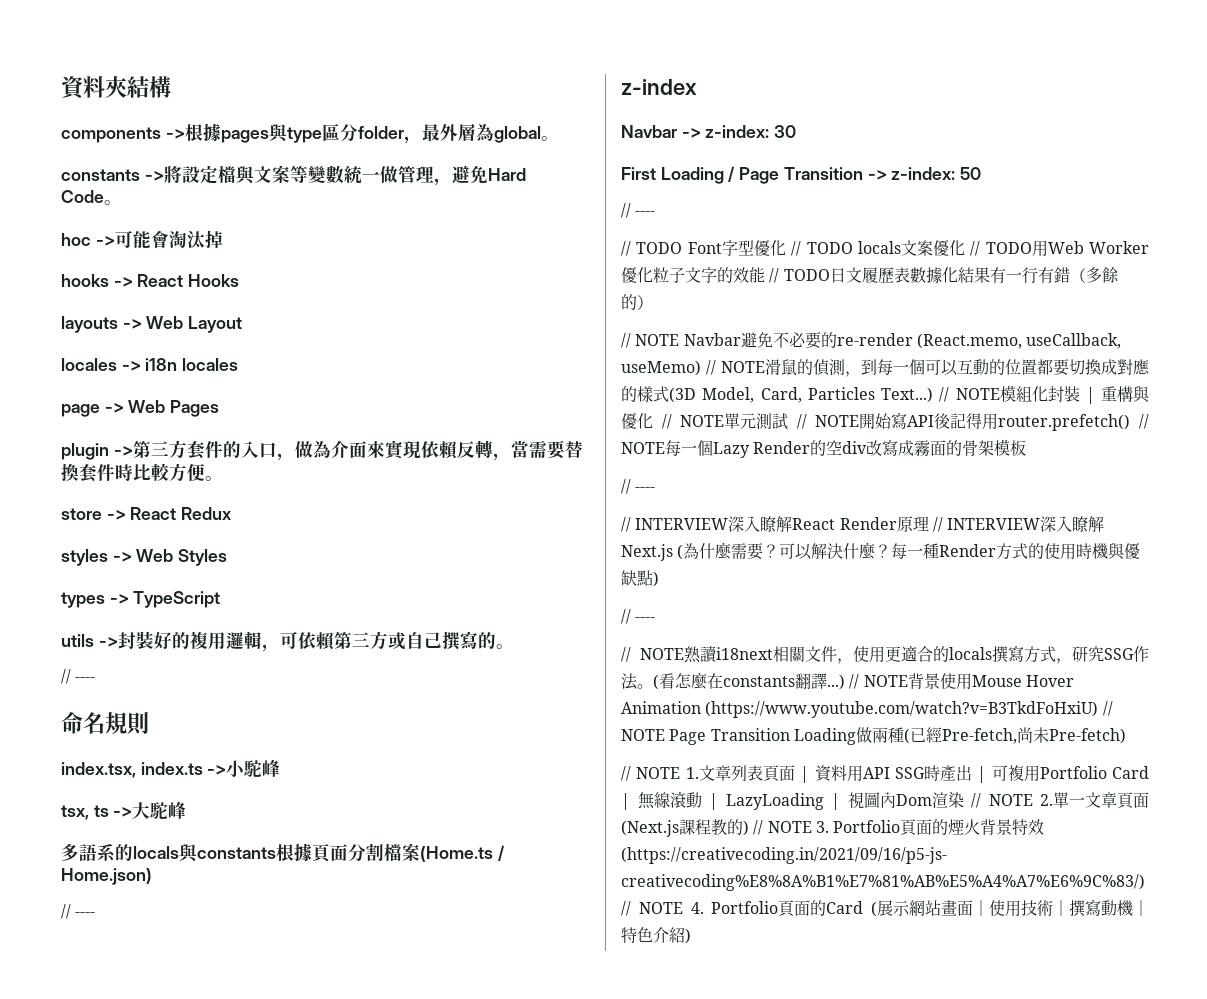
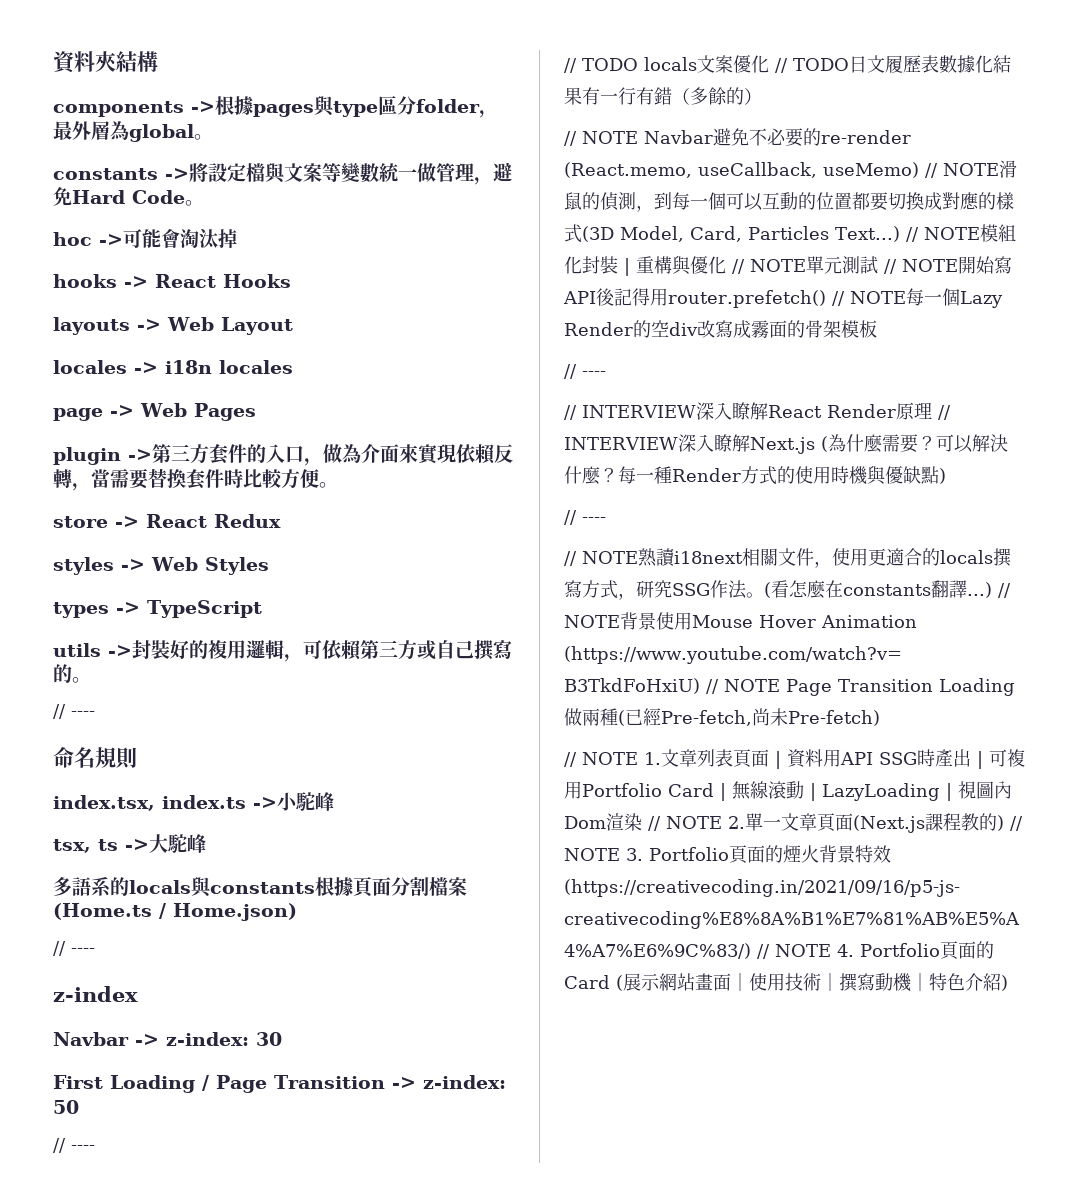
[687,240,853,256] Font字型優化 // TODO -> (638, 64) none
[1031,240,1149,257] [621,267,830,283] 用Web Worker優化粒子文字的效能 // TODO -> (849, 64) none

